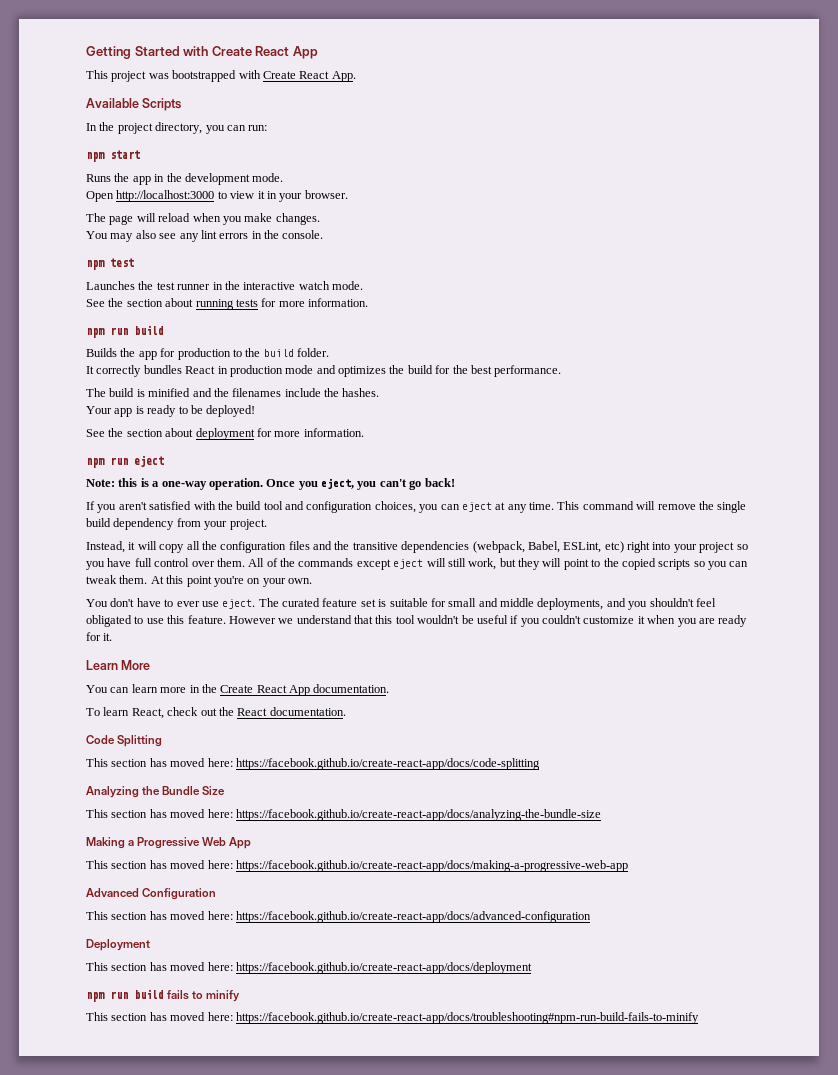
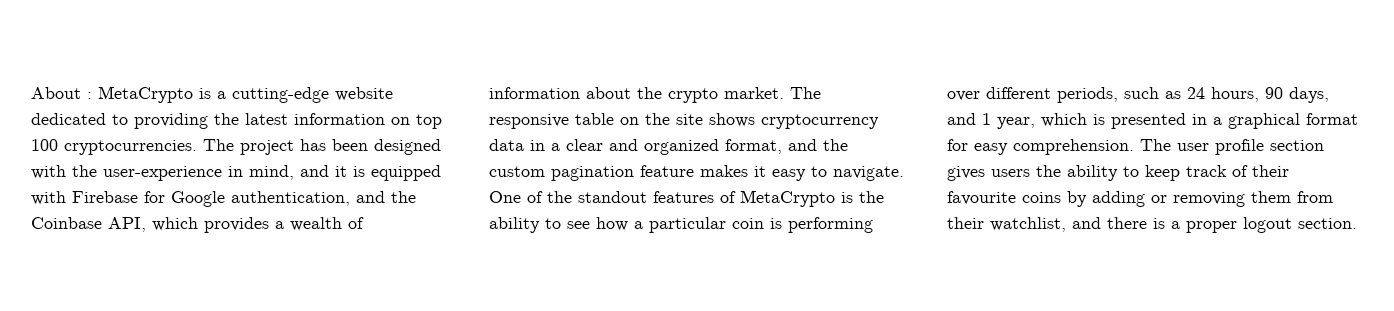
[86,46,318,59] [86,70,356,82] [86,98,182,111] [86,122,268,134] [86,150,140,162] [86,173,284,185] [86,190,348,202] [86,213,320,225] [86,230,324,242] [86,258,134,270] [86,281,363,290] [86,298,368,310] [86,325,164,338] [86,348,329,360] [86,365,562,377] [86,388,380,397] [86,405,256,417] [86,428,364,440] [86,455,164,468] [86,478,455,490] [86,501,747,513] [86,518,267,530] [86,541,748,553] [86,558,749,570] [86,575,312,587] [86,598,716,610] [86,615,748,627] [86,632,113,641] [86,660,151,670] [86,684,390,696] [86,707,346,719] [86,735,163,747] [86,758,540,770] [86,786,226,798] [86,809,601,821] [86,837,252,849] [86,860,628,872] [86,888,217,900] [86,911,591,923] [86,939,150,951] [86,962,532,974] [86,989,241,1002] [86,1012,699,1024] Getting Started with Create React App // This project was bootstrapped with Create React App. // Available Scripts // In the project directory, you can run: // npm start // Runs the app in the development mode. // Open http://localhost:3000 to view it in your browser. // The page will reload when you make changes. // You may also see any lint errors in the console. // npm test // Launches the test runner in the interactive watch mode. // See the section about running tests for more information. // npm run build // Builds the app for production to the build folder. // It correctly bundles React in production mode and optimizes the build for the best performance. // The build is minified and the filenames include the hashes. // Your app is ready to be deployed! // See the section about deployment for more information. // npm run eject // Note: this is a one-way operation. Once you eject, you can't go back! // If you aren't satisfied with the build tool and configuration choices, you can eject at any time. This command will remove the single build dependency from your project. // Instead, it will copy all the configuration files and the transitive dependencies (webpack, Babel, ESLint, etc) right into your project so you have full control over them. All of the commands except eject will still work, but they will point to the copied scripts so you can tweak them. At this point you're on your own. // You don't have to ever use eject. The curated feature set is suitable for small and middle deployments, and you shouldn't feel obligated to use this feature. However we understand that this tool wouldn't be useful if you couldn't customize it when you are ready for it. // Learn More // You can learn more in the Create React App documentation. // To learn React, check out the React documentation. // Code Splitting // This section has moved here: https://facebook.github.io/create-react-app/docs/code-splitting // Analyzing the Bundle Size // This section has moved here: https://facebook.github.io/create-react-app/docs/analyzing-the-bundle-size // Making a Progressive Web App // This section has moved here: https://facebook.github.io/create-react-app/docs/making-a-progressive-web-app // Advanced Configuration // This section has moved here: https://facebook.github.io/create-react-app/docs/advanced-configuration // Deployment // This section has moved here: https://facebook.github.io/create-react-app/docs/deployment // npm run build fails to minify // This section has moved here: https://facebook.github.io/create-react-app/docs/troubleshooting#npm-run-build-fails-to-minify -> [31,86,393,103] [31,113,442,129] [31,139,441,155] [31,165,441,181] [31,191,416,207] [31,217,364,233] [489,87,821,103] [489,113,879,129] [489,139,848,155] [489,165,904,181] [489,190,884,207] [489,217,873,233] [947,87,1329,103] [947,113,1358,129] [947,139,1324,155] [947,165,1289,181] [947,191,1333,207] [947,217,1357,233] About : MetaCrypto is a cutting-edge website dedicated to providing the latest information on top 100 cryptocurrencies. The project has been designed with the user-experience in mind, and it is equipped with Firebase for Google authentication, and the Coinbase API, which provides a wealth of information about the crypto market. The responsive table on the site shows cryptocurrency data in a clear and organized format, and the custom pagination feature makes it easy to navigate. One of the standout features of MetaCrypto is the ability to see how a particular coin is performing over different periods, such as 24 hours, 90 days, and 1 year, which is presented in a graphical format for easy comprehension. The user profile section gives users the ability to keep track of their favourite coins by adding or removing them from their watchlist, and there is a proper logout section.

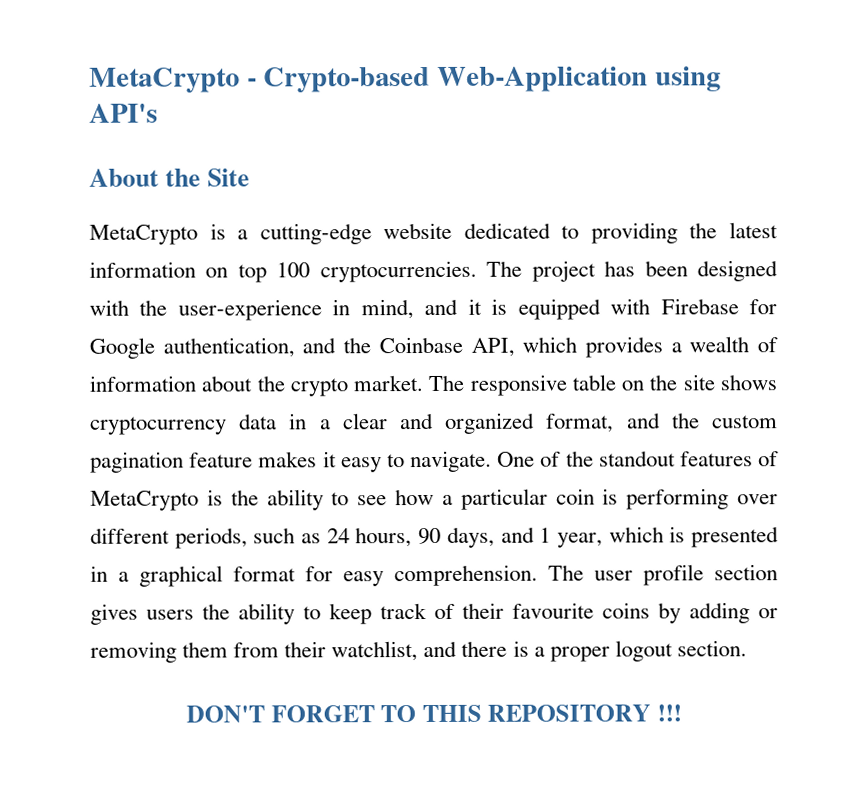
[31,87,92,99] About : -> [89,66,721,93] [89,103,158,123] [89,168,251,187] MetaCrypto - Crypto-based Web-Application using API's // About the Site //
(1357, 223) none -> [185,704,683,723] // DON'T FORGET TO THIS REPOSITORY !!!

